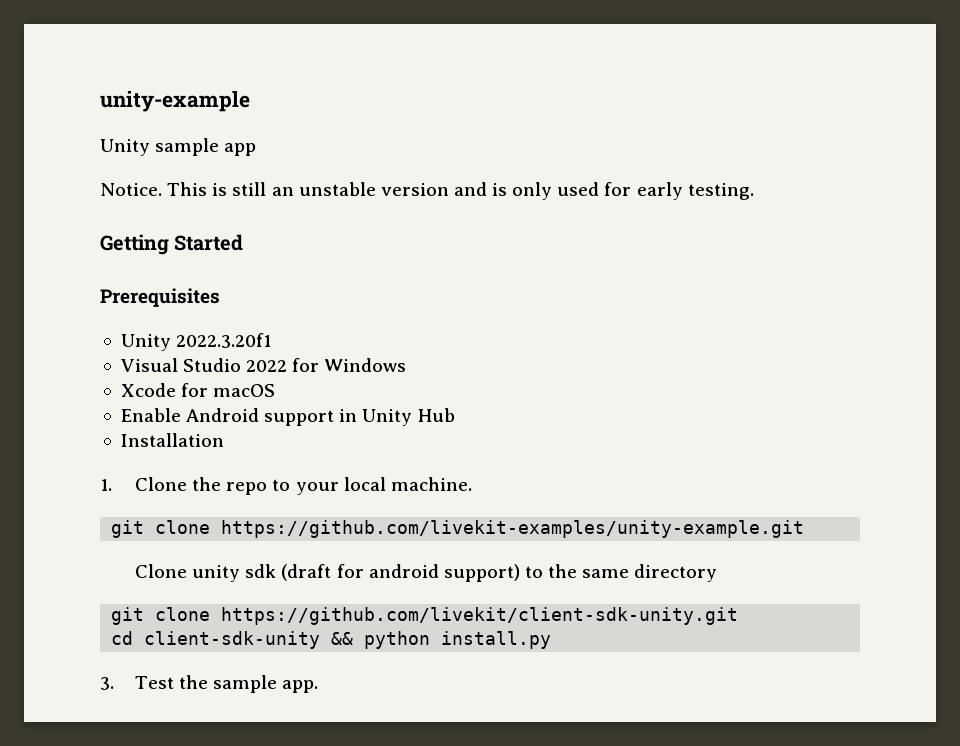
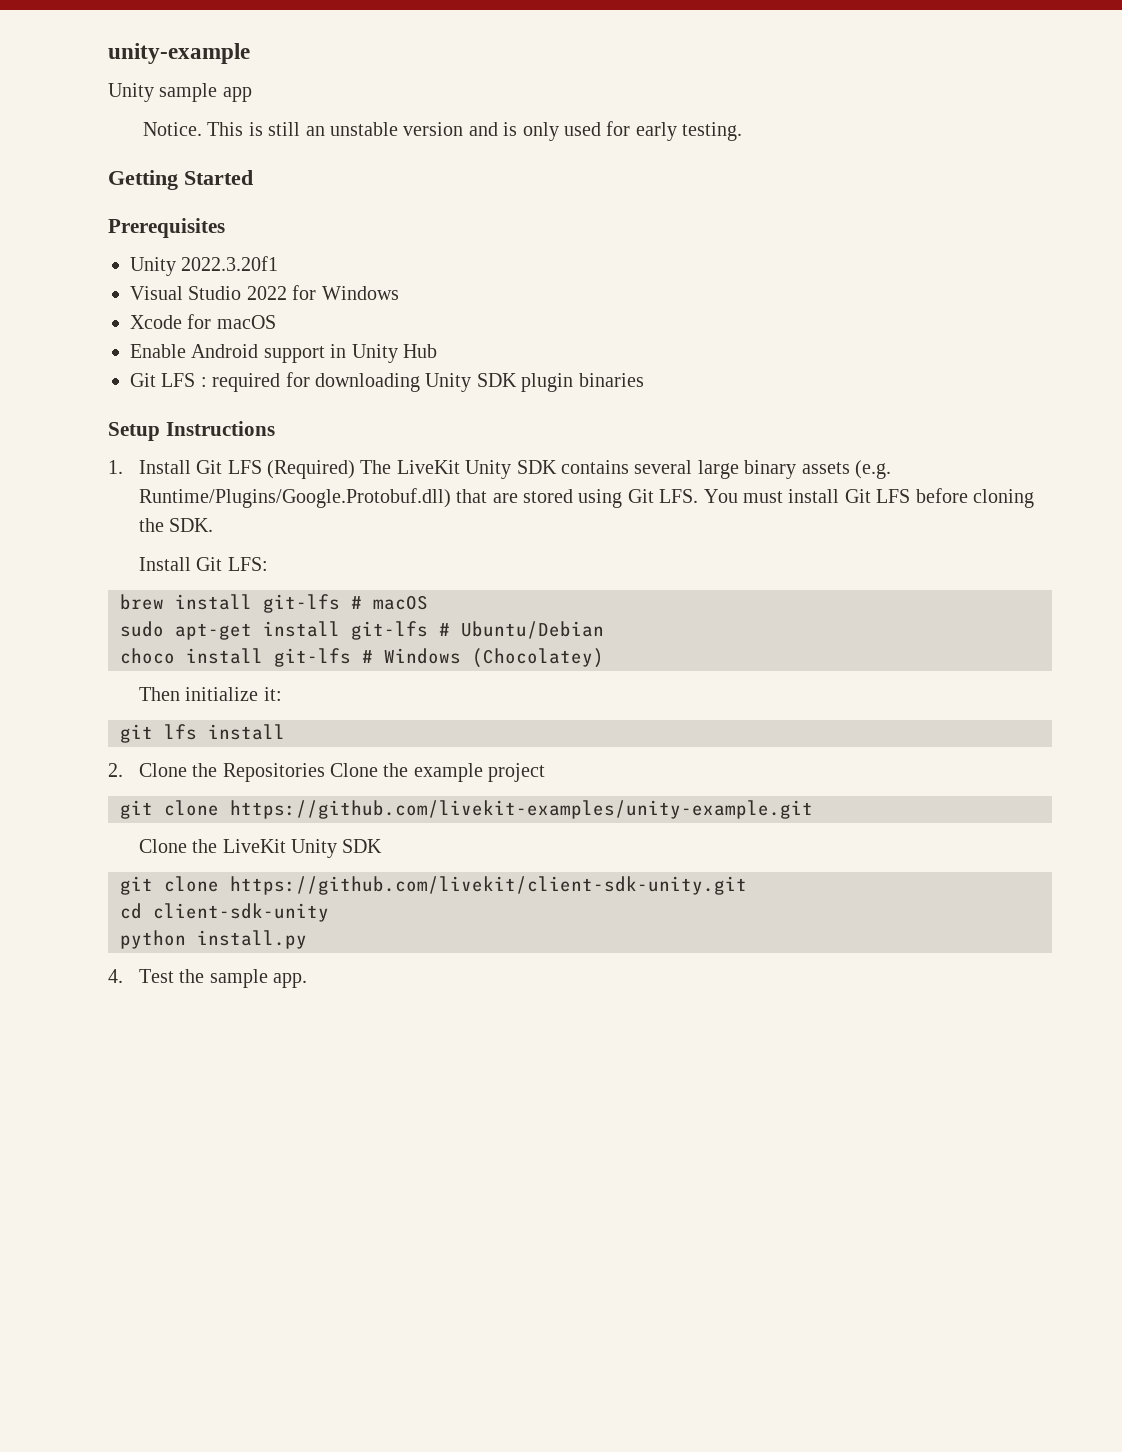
[120,433,224,447] [100,477,472,495] [111,520,805,538] [135,564,718,582] Installation // 1. Clone the repo to your local machine. // git clone https://github.com/livekit-examples/unity-example.git // Clone unity sdk (draft for android support) to the same directory -> [130,372,644,392] [108,421,275,441] [108,460,892,479] [138,488,1035,508] [138,518,214,532] [138,557,268,571] [120,594,428,613] [120,621,604,640] [120,648,604,668] [138,687,282,701] [120,724,285,743] [108,763,546,782] [120,800,813,819] [138,839,383,858] Git LFS : required for downloading Unity SDK plugin binaries // Setup Instructions // 1. Install Git LFS (Required) The LiveKit Unity SDK contains several large binary assets (e.g. Runtime/Plugins/Google.Protobuf.dll) that are stored using Git LFS. You must install Git LFS before cloning the SDK. // Install Git LFS: // brew install git-lfs # macOS // sudo apt-get install git-lfs # Ubuntu/Debian // choco install git-lfs # Windows (Chocolatey) // Then initialize it: // git lfs install // 2. Clone the Repositories Clone the example project // git clone https://github.com/livekit-examples/unity-example.git // Clone the LiveKit Unity SDK
[331,632,354,645] && -> (329, 912) //
[100,677,114,690] 3. -> [108,969,123,983] 4.

